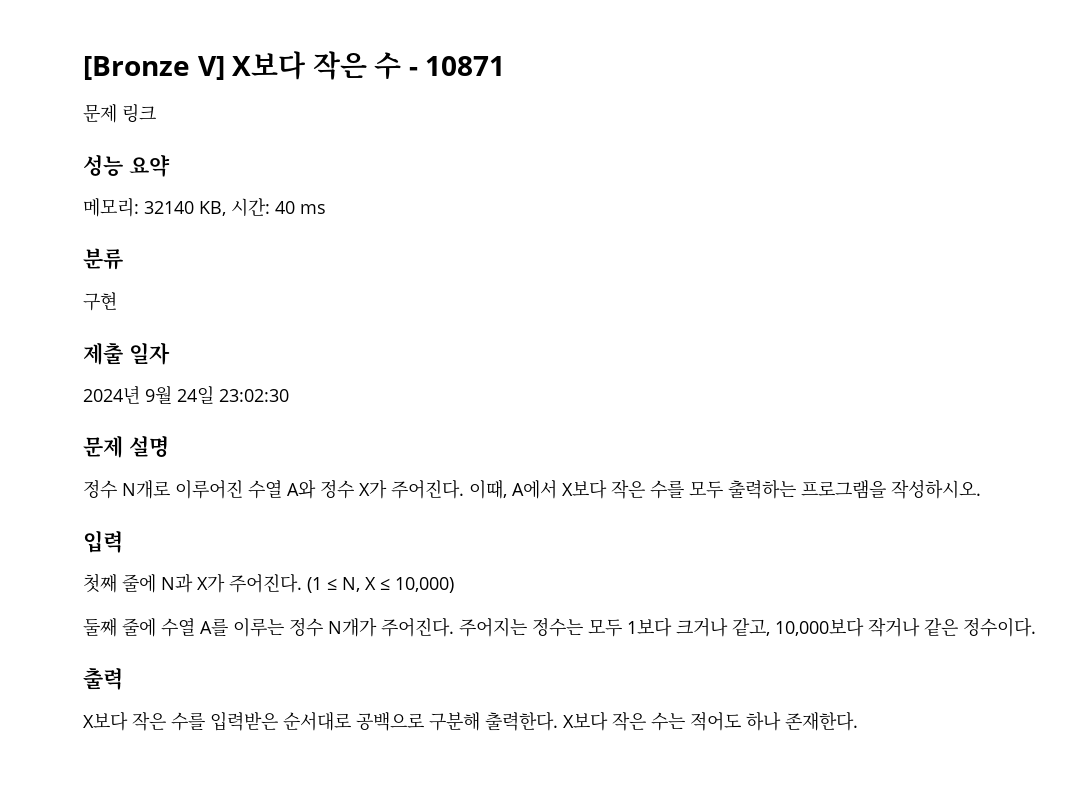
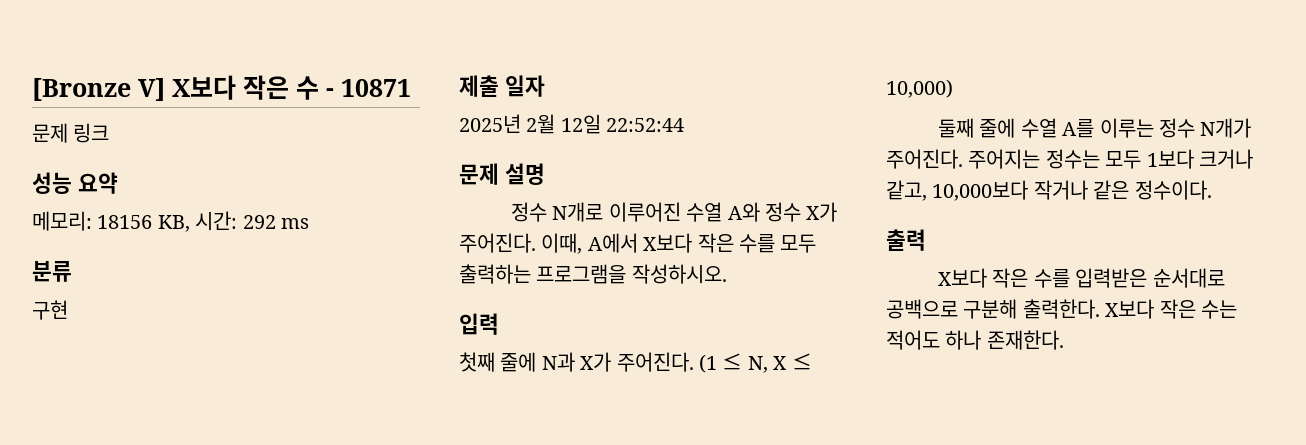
[144,201,194,214] 32140 -> [97,215,153,229] 18156
[274,201,295,214] 40 -> [242,215,276,229] 292
[83,385,289,404] 2024년 9월 24일 23:02:30 -> [459,114,685,134] 2025년 2월 12일 22:52:44

